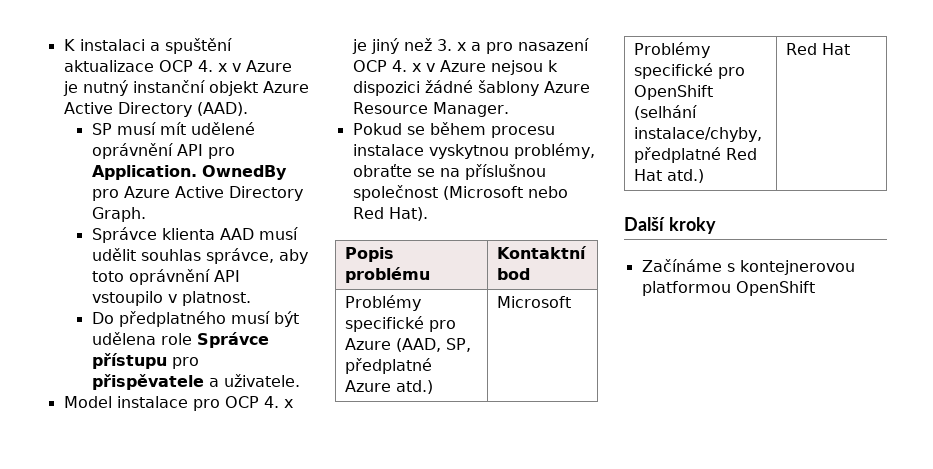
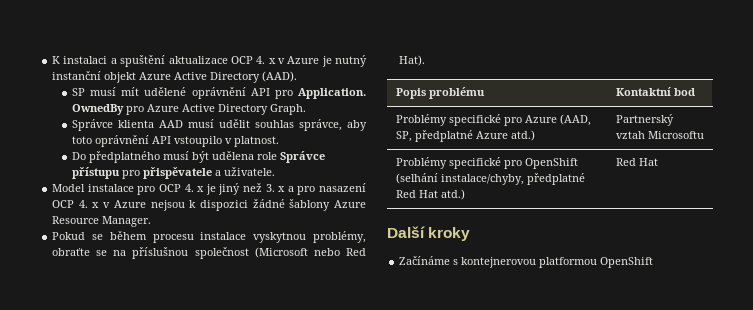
[496,296,571,308] Microsoft -> [615,114,674,126] [615,131,704,139] Partnerský vztah Microsoftu

